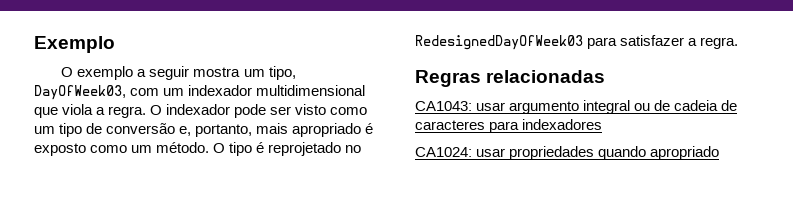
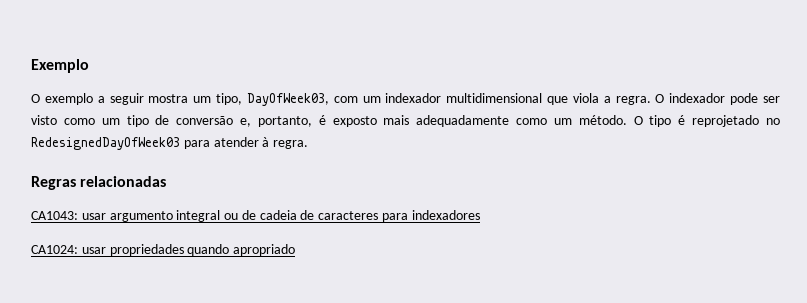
[256,123,374,137] [34,143,86,156] mais apropriado é exposto -> [318,115,510,127] é exposto mais adequadamente
[620,35,698,46] satisfazer a -> [213,137,270,147] atender à

